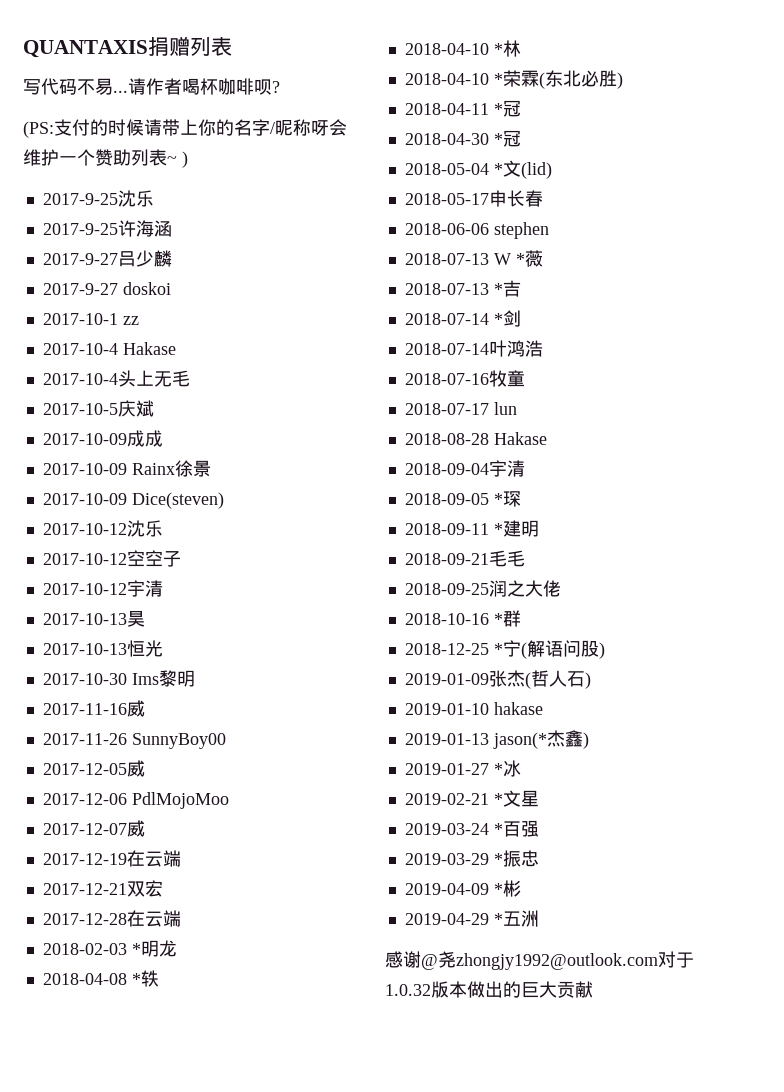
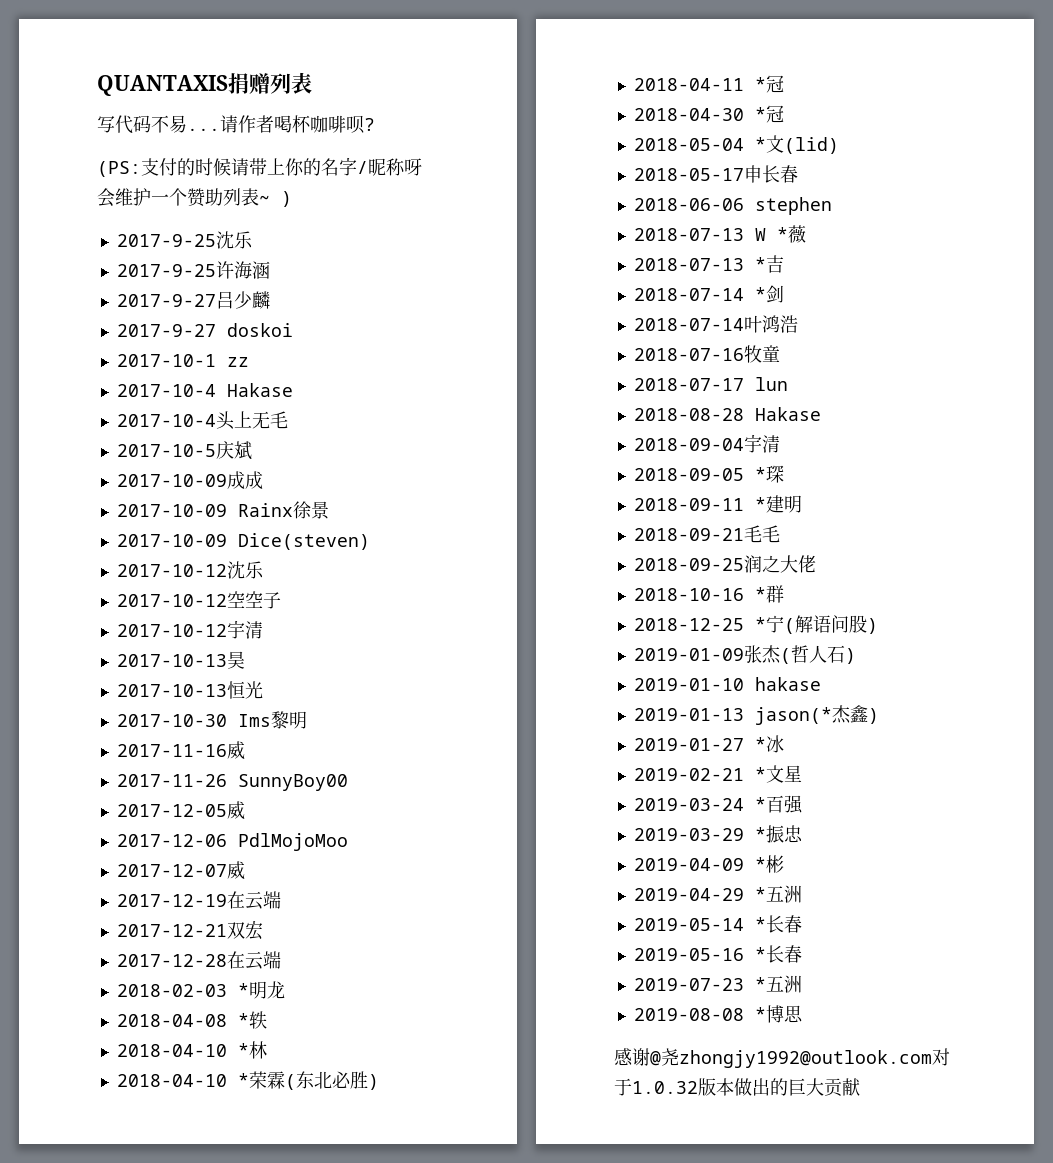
(539, 918) none -> [633,915,802,933] [633,945,802,963] [633,975,802,993] [633,1005,803,1023] // 2019-05-14 *长春 // 2019-05-16 *长春 // 2019-07-23 *五洲 // 2019-08-08 *博思

